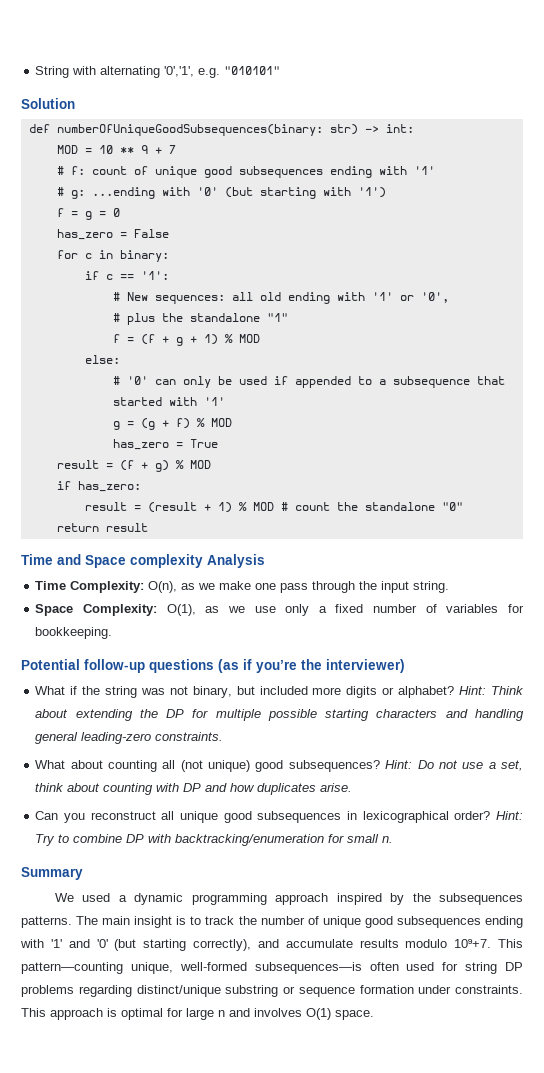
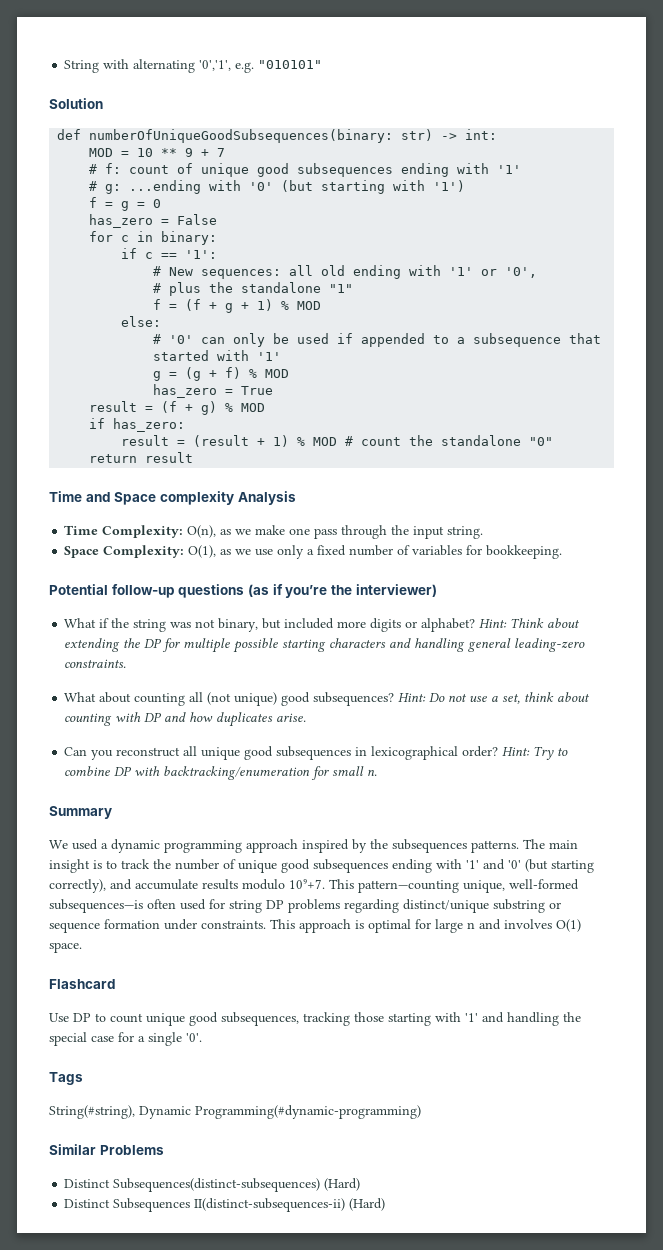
(374, 1015) none -> [49,979,116,989] [49,1012,581,1026] [49,1032,202,1046] [49,1072,83,1085] [49,1105,421,1119] [49,1144,164,1155] [64,1178,361,1192] [64,1198,386,1212] // Flashcard // Use DP to count unique good subsequences, tracking those starting with '1' and handling the special case for a single '0'. // Tags // String(#string), Dynamic Programming(#dynamic-programming) // Similar Problems // Distinct Subsequences(distinct-subsequences) (Hard) // Distinct Subsequences II(distinct-subsequences-ii) (Hard)

